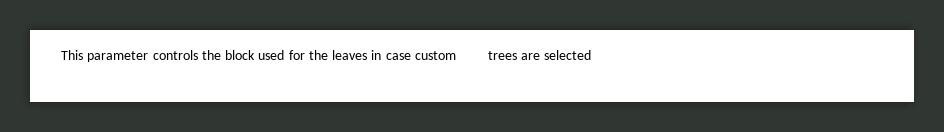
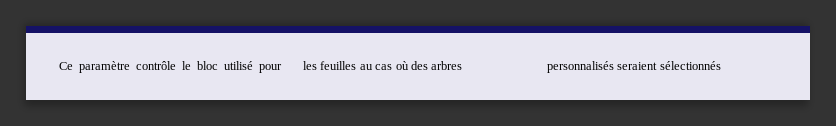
[61,50,591,62] This parameter controls the block used for the leaves in case custom trees are selected -> [59,61,721,73] Ce paramètre contrôle le bloc utilisé pour les feuilles au cas où des arbres personnalisés seraient sélectionnés

